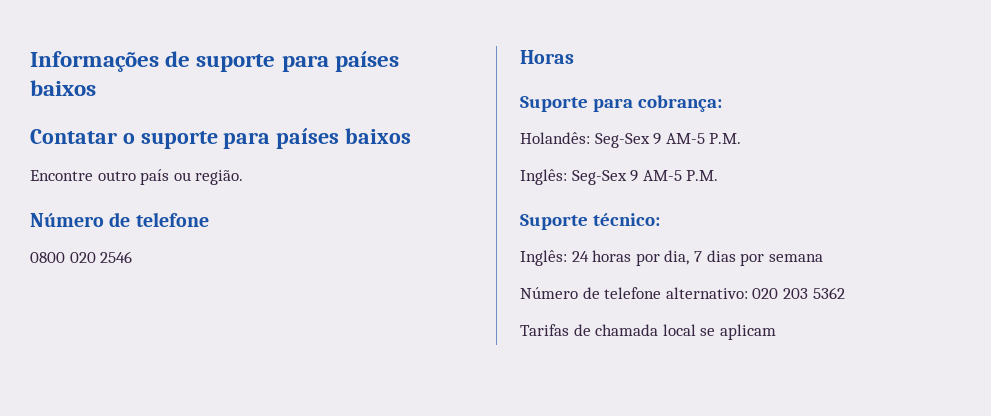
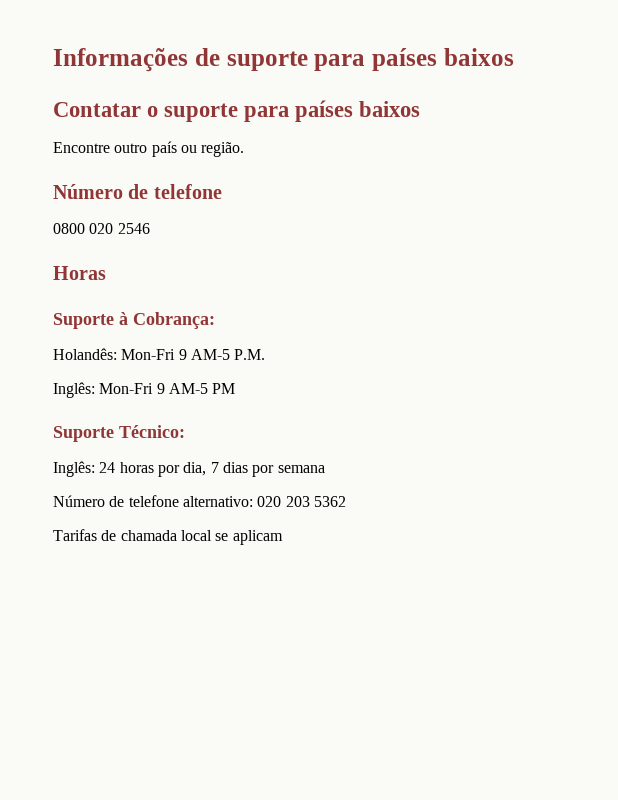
[592,95,722,112] para cobrança: -> [119,312,215,329] à Cobrança:
[594,133,650,148] Seg-Sex -> [121,349,176,360] Mon-Fri
[571,170,719,185] [520,213,660,230] Seg-Sex 9 AM-5 P.M. // Suporte técnico: -> [99,383,236,394] [53,425,185,442] Mon-Fri 9 AM-5 PM // Suporte Técnico:

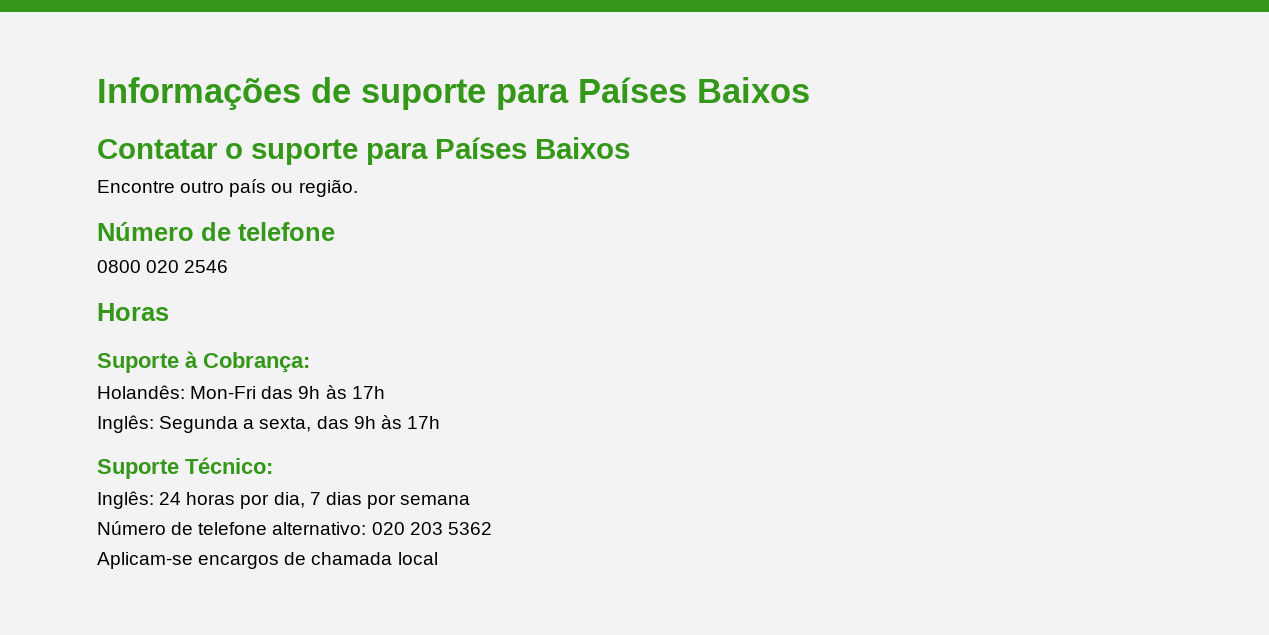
[372,48,514,71] países baixos -> [578,77,810,103] Países Baixos
[295,100,421,122] países baixos -> [435,137,630,159] Países Baixos
[178,349,266,360] [53,382,236,398] 9 AM-5 P.M. // Inglês: Mon-Fri 9 AM-5 PM -> [261,385,385,399] [97,415,440,433] das 9h às 17h // Inglês: Segunda a sexta, das 9h às 17h
[53,529,97,541] Tarifas -> [97,552,280,569] Aplicam-se encargos
[215,530,283,545] se aplicam -> (438, 558) none

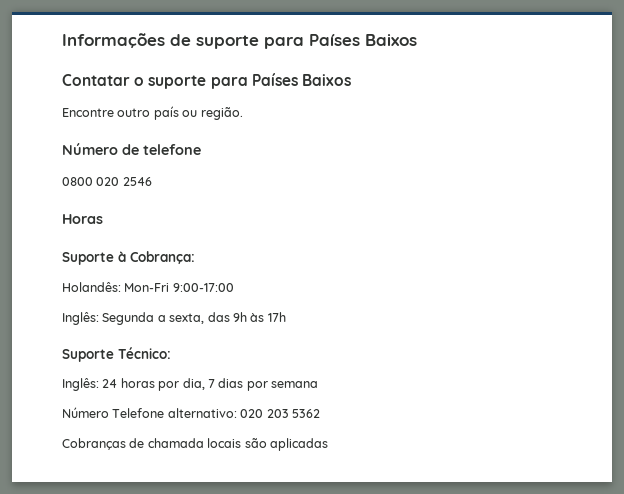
[261,385,385,399] das 9h às 17h -> [172,283,234,292] 9:00-17:00
[171,522,268,535] de telefone -> [112,408,165,418] Telefone
[97,552,438,569] Aplicam-se encargos de chamada local -> [62,438,328,451] Cobranças de chamada locais são aplicadas

